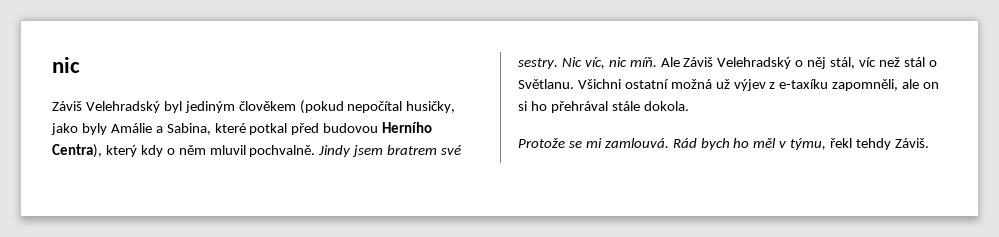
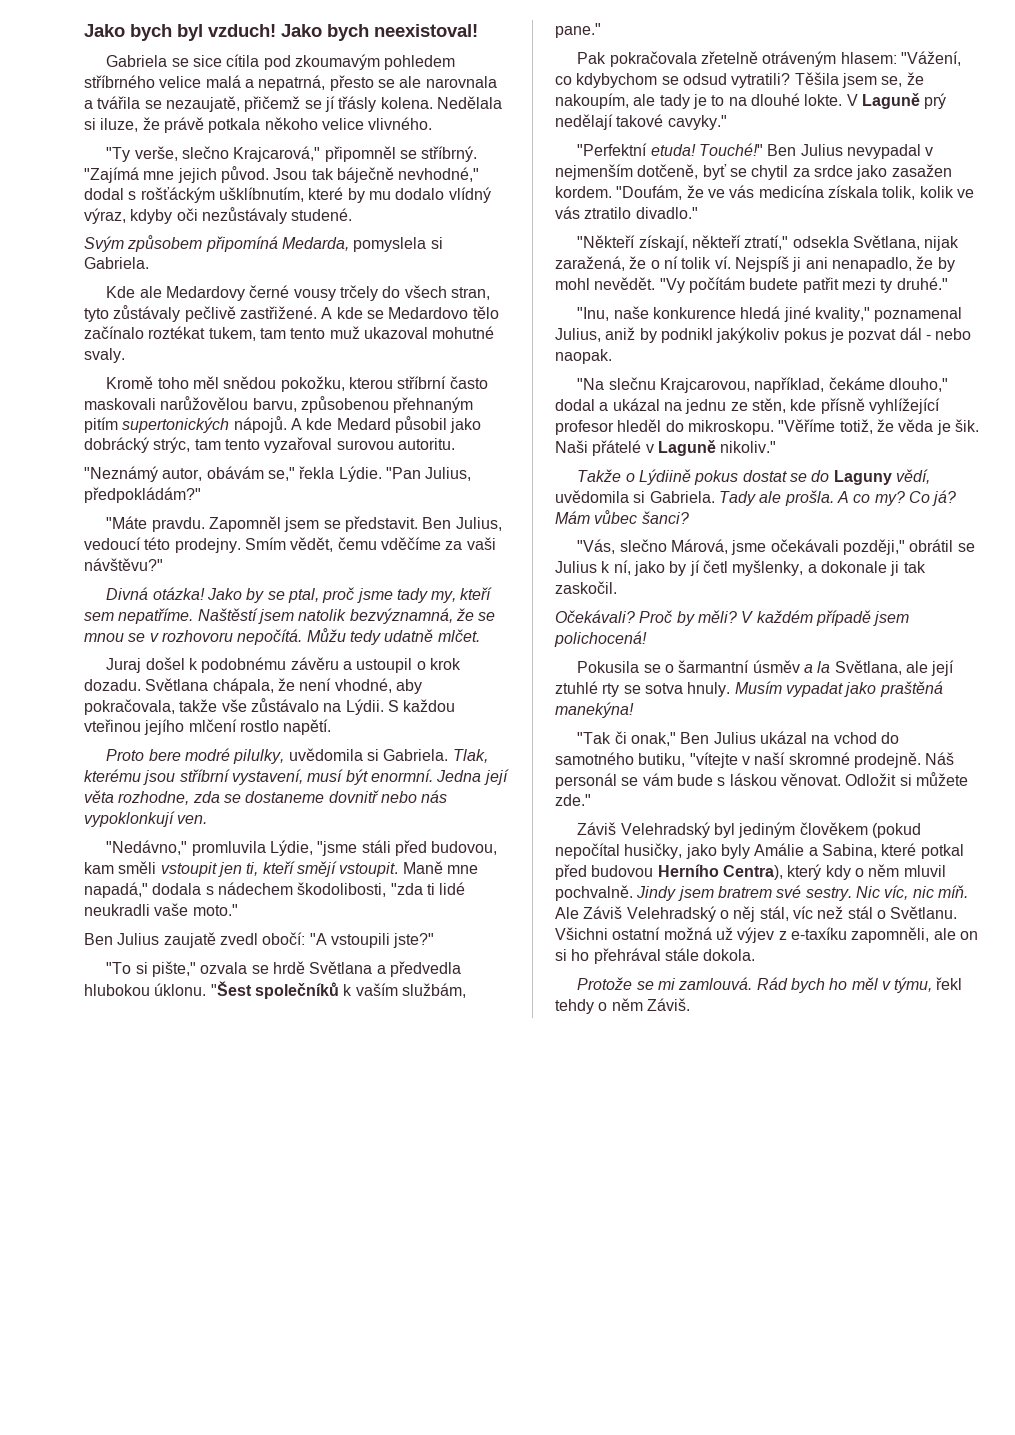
[52,57,80,73] nic -> [84,24,478,41] [106,54,456,70] [84,75,497,91] [84,96,502,112] [84,117,433,133] [106,146,478,162] [84,166,480,183] [84,187,491,203] [84,207,353,224] [84,235,443,252] [84,257,149,269] [106,285,490,301] [84,305,499,322] [84,326,495,341] [84,348,125,363] [106,376,488,392] [84,396,474,413] [84,416,482,433] [84,437,455,453] [84,466,472,482] [84,487,201,503] [106,516,502,532] [84,537,496,553] [84,558,163,571] [106,587,493,603] [84,608,496,624] [84,628,480,645] [106,657,461,673] [84,678,422,694] [84,698,456,715] [84,719,332,735] [106,748,488,764] [84,769,509,785] [84,790,448,805] [84,811,208,827] [106,840,498,856] [84,861,478,877] [84,882,466,898] [84,903,238,916] [84,932,435,948] [106,961,461,977] [84,981,466,999] [555,23,601,38] [577,51,961,67] [555,72,924,88] [555,93,947,109] [555,114,727,130] [577,143,934,159] [555,164,952,180] [555,185,974,200] [555,206,698,219] [577,235,960,251] [555,256,955,272] [555,277,948,293] [577,306,963,322] [555,327,972,343] [555,349,612,364] [577,377,948,393] [555,398,940,414] [555,419,979,435] [555,440,777,456] [577,469,930,485] [555,490,957,506] [555,510,689,524] [577,539,975,555] [555,560,926,576] [555,581,617,594] [555,610,910,626] [554,631,647,647] [577,660,955,676] [555,681,943,697] [555,702,634,718] [577,731,899,746] [555,752,955,768] [555,772,968,789] [555,794,591,806] Jako bych byl vzduch! Jako bych neexistoval! // Gabriela se sice cítila pod zkoumavým pohledem stříbrného velice malá a nepatrná, přesto se ale narovnala a tvářila se nezaujatě, přičemž se jí třásly kolena. Nedělala si iluze, že právě potkala někoho velice vlivného. // "Ty verše, slečno Krajcarová," připomněl se stříbrný. "Zajímá mne jejich původ. Jsou tak báječně nevhodné," dodal s rošťáckým ušklíbnutím, které by mu dodalo vlídný výraz, kdyby oči nezůstávaly studené. // Svým způsobem připomíná Medarda, pomyslela si Gabriela. // Kde ale Medardovy černé vousy trčely do všech stran, tyto zůstávaly pečlivě zastřižené. A kde se Medardovo tělo začínalo roztékat tukem, tam tento muž ukazoval mohutné svaly. // Kromě toho měl snědou pokožku, kterou stříbrní často maskovali narůžovělou barvu, způsobenou přehnaným pitím supertonických nápojů. A kde Medard působil jako dobrácký strýc, tam tento vyzařoval surovou autoritu. // "Neznámý autor, obávám se," řekla Lýdie. "Pan Julius, předpokládám?" // "Máte pravdu. Zapomněl jsem se představit. Ben Julius, vedoucí této prodejny. Smím vědět, čemu vděčíme za vaši návštěvu?" // Divná otázka! Jako by se ptal, proč jsme tady my, kteří sem nepatříme. Naštěstí jsem natolik bezvýznamná, že se mnou se v rozhovoru nepočítá. Můžu tedy udatně mlčet. // Juraj došel k podobnému závěru a ustoupil o krok dozadu. Světlana chápala, že není vhodné, aby pokračovala, takže vše zůstávalo na Lýdii. S každou vteřinou jejího mlčení rostlo napětí. // Proto bere modré pilulky, uvědomila si Gabriela. Tlak, kterému jsou stříbrní vystavení, musí být enormní. Jedna její věta rozhodne, zda se dostaneme dovnitř nebo nás vypoklonkují ven. // "Nedávno," promluvila Lýdie, "jsme stáli před budovou, kam směli vstoupit jen ti, kteří smějí vstoupit. Maně mne napadá," dodala s nádechem škodolibosti, "zda ti lidé neukradli vaše moto." // Ben Julius zaujatě zvedl obočí: "A vstoupili jste?" // "To si pište," ozvala se hrdě Světlana a předvedla hlubokou úklonu. "Šest společníků k vaším službám, pane." // Pak pokračovala zřetelně otráveným hlasem: "Vážení, co kdybychom se odsud vytratili? Těšila jsem se, že nakoupím, ale tady je to na dlouhé lokte. V Laguně prý nedělají takové cavyky." // "Perfektní etuda! Touché!" Ben Julius nevypadal v nejmenším dotčeně, byť se chytil za srdce jako zasažen kordem. "Doufám, že ve vás medicína získala tolik, kolik ve vás ztratilo divadlo." // "Někteří získají, někteří ztratí," odsekla Světlana, nijak zaražená, že o ní tolik ví. Nejspíš ji ani nenapadlo, že by mohl nevědět. "Vy počítám budete patřit mezi ty druhé." // "Inu, naše konkurence hledá jiné kvality," poznamenal Julius, aniž by podnikl jakýkoliv pokus je pozvat dál - nebo naopak. // "Na slečnu Krajcarovou, například, čekáme dlouho," dodal a ukázal na jednu ze stěn, kde přísně vyhlížející profesor hleděl do mikroskopu. "Věříme totiž, že věda je šik. Naši přátelé v Laguně nikoliv." // Takže o Lýdiině pokus dostat se do Laguny vědí, uvědomila si Gabriela. Tady ale prošla. A co my? Co já? Mám vůbec šanci? // "Vás, slečno Márová, jsme očekávali později," obrátil se Julius k ní, jako by jí četl myšlenky, a dokonale ji tak zaskočil. // Očekávali? Proč by měli? V každém případě jsem polichocená! // Pokusila se o šarmantní úsměv a la Světlana, ale její ztuhlé rty se sotva hnuly. Musím vypadat jako praštěná manekýna! // "Tak či onak," Ben Julius ukázal na vchod do samotného butiku, "vítejte v naší skromné prodejně. Náš personál se vám bude s láskou věnovat. Odložit si můžete zde."
(892, 144) none -> [598,998,643,1011] o něm

